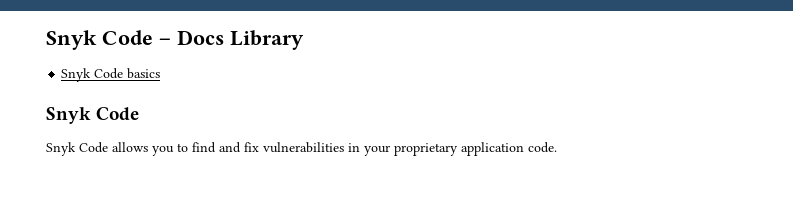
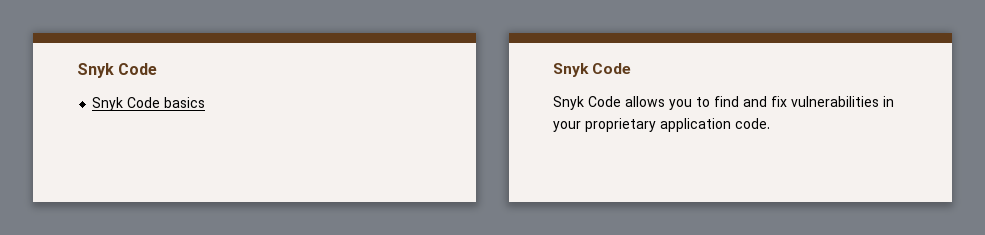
[46,30,304,50] Snyk Code – Docs Library -> [77,63,158,78] Snyk Code

